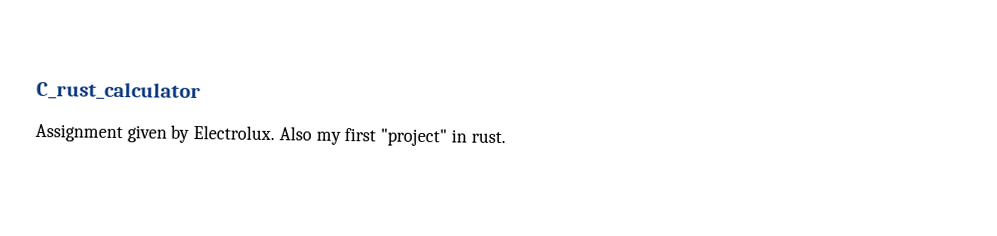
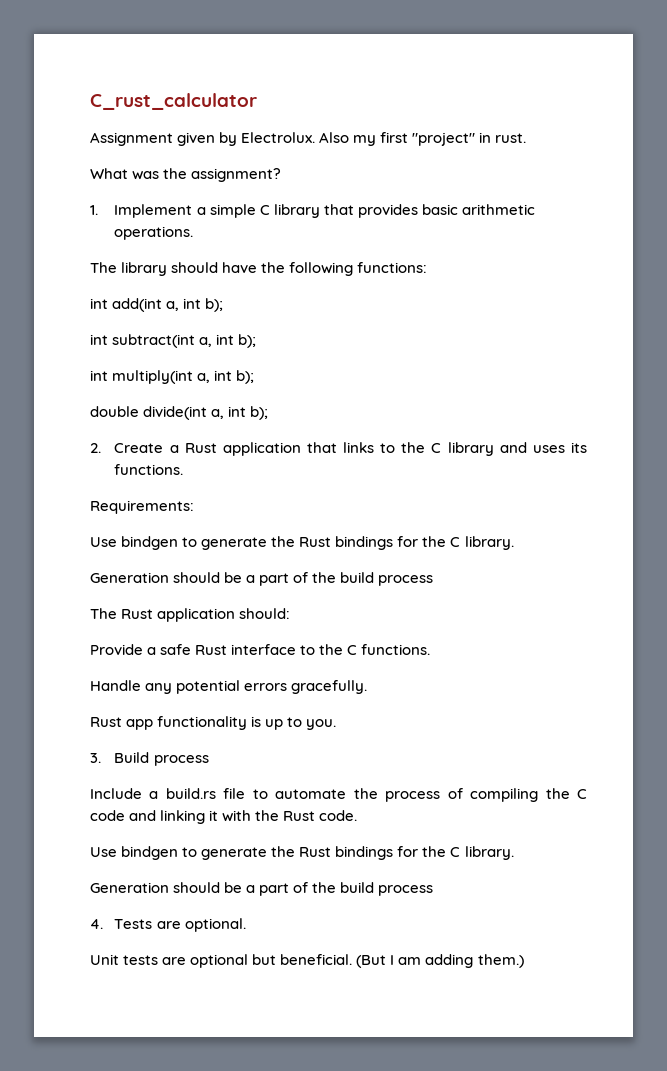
(506, 137) none -> [90,168,282,182] [90,204,535,218] [114,226,194,240] [90,262,428,276] [90,298,224,312] [90,334,257,348] [90,370,255,384] [90,406,269,420] [90,442,587,456] [114,464,184,475] [90,500,194,514] [90,536,514,550] [90,572,434,586] [90,608,291,622] [90,644,431,655] [90,680,368,694] [90,716,337,730] [90,752,209,766] [90,788,587,802] [90,810,358,824] [90,846,514,860] [90,882,434,896] [90,918,246,932] [90,954,524,968] // What was the assignment? // 1. Implement a simple C library that provides basic arithmetic operations. // The library should have the following functions: // int add(int a, int b); // int subtract(int a, int b); // int multiply(int a, int b); // double divide(int a, int b); // 2. Create a Rust application that links to the C library and uses its functions. // Requirements: // Use bindgen to generate the Rust bindings for the C library. // Generation should be a part of the build process // The Rust application should: // Provide a safe Rust interface to the C functions. // Handle any potential errors gracefully. // Rust app functionality is up to you. // 3. Build process // Include a build.rs file to automate the process of compiling the C code and linking it with the Rust code. // Use bindgen to generate the Rust bindings for the C library. // Generation should be a part of the build process // 4. Tests are optional. // Unit tests are optional but beneficial. (But I am adding them.)

